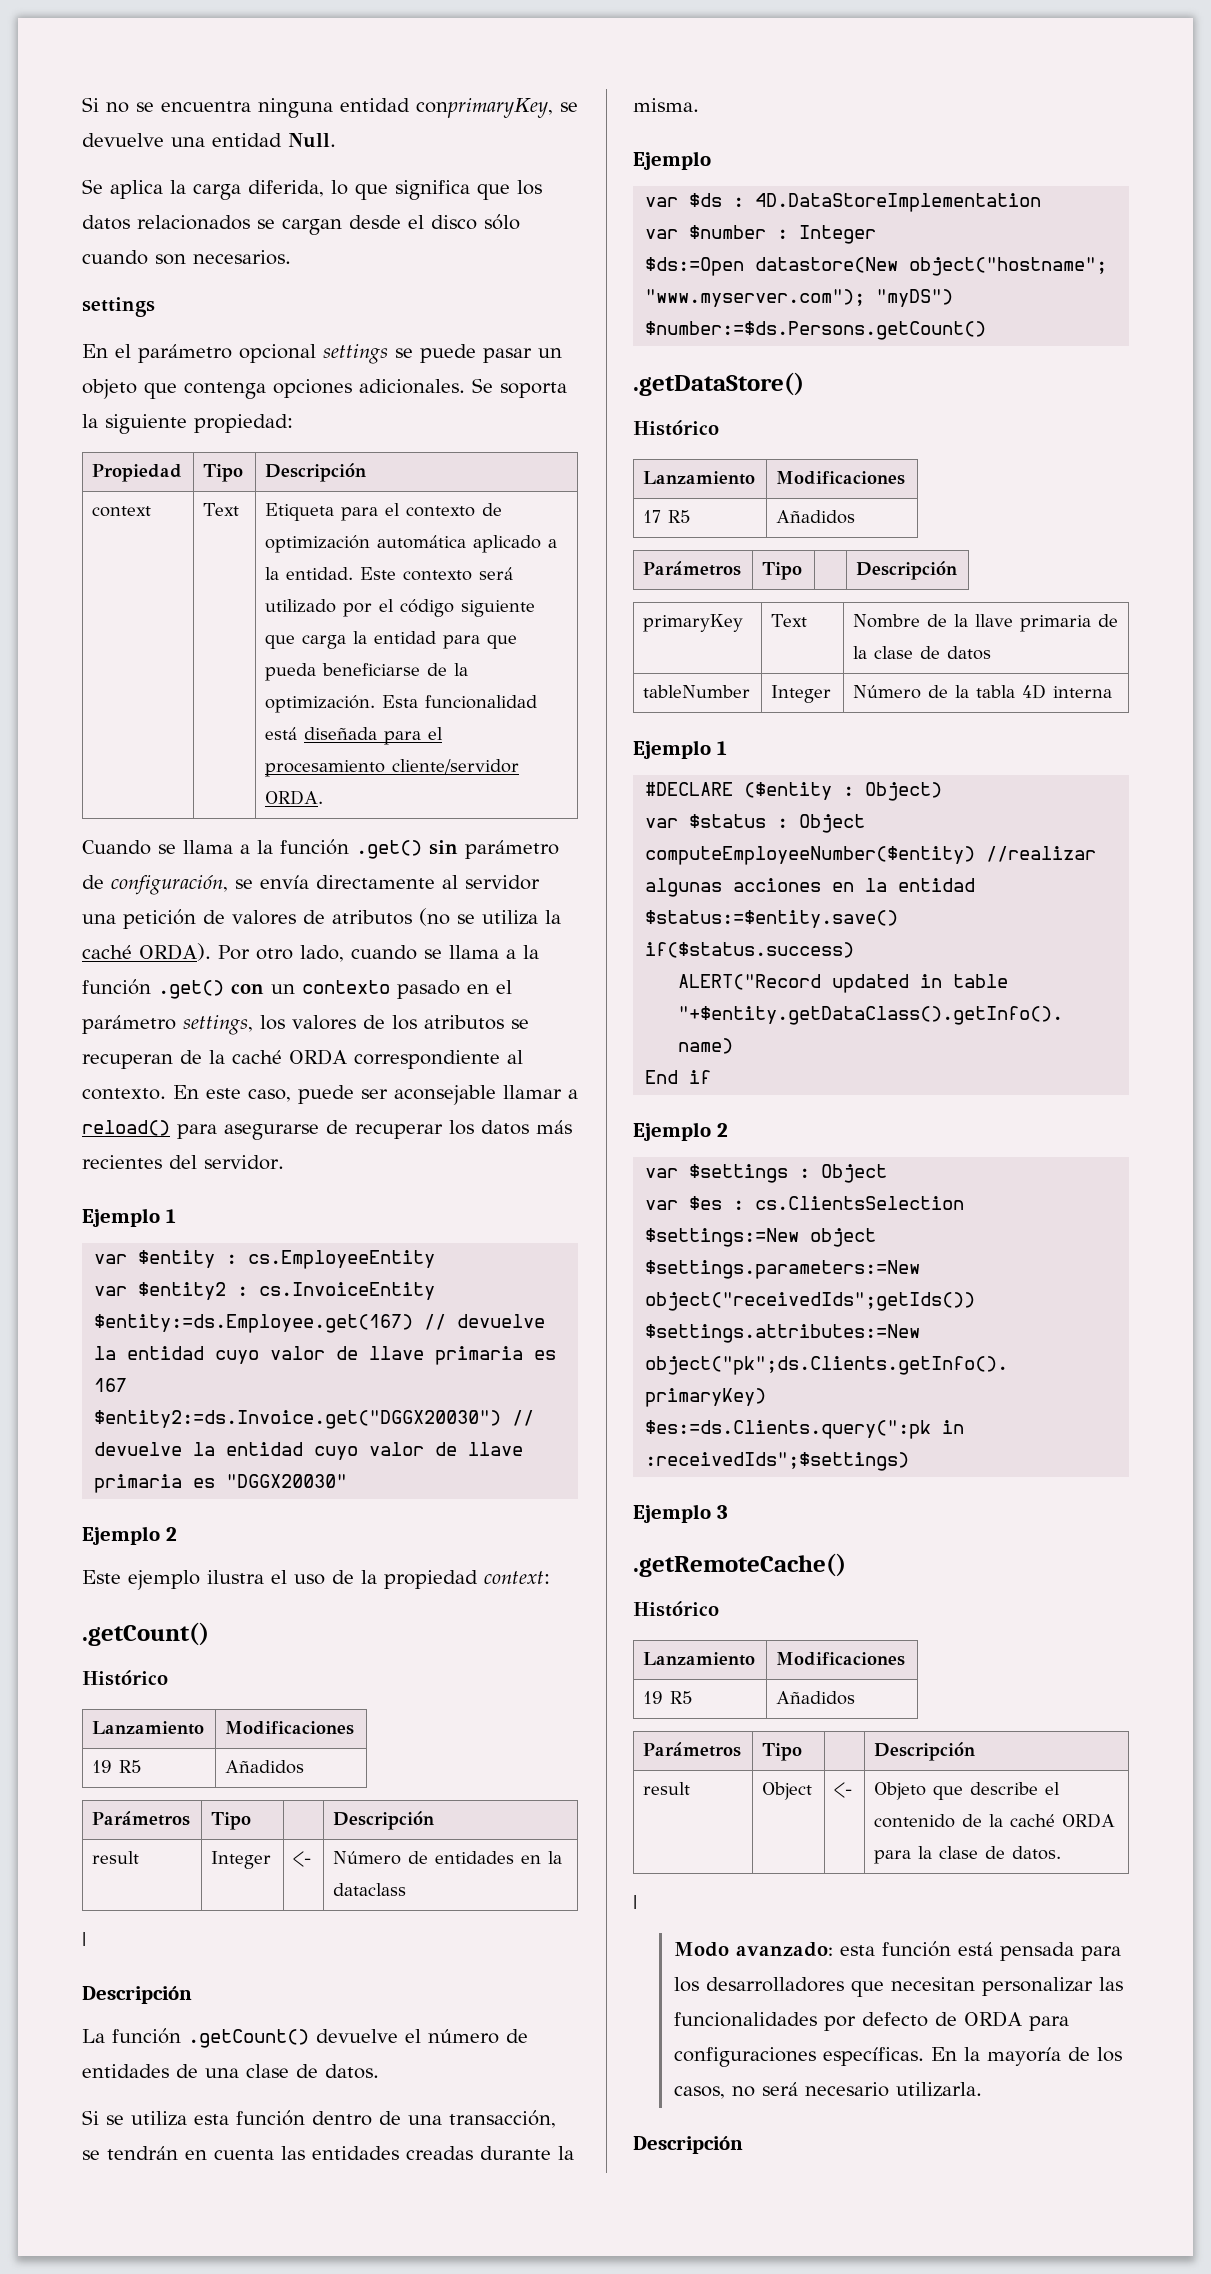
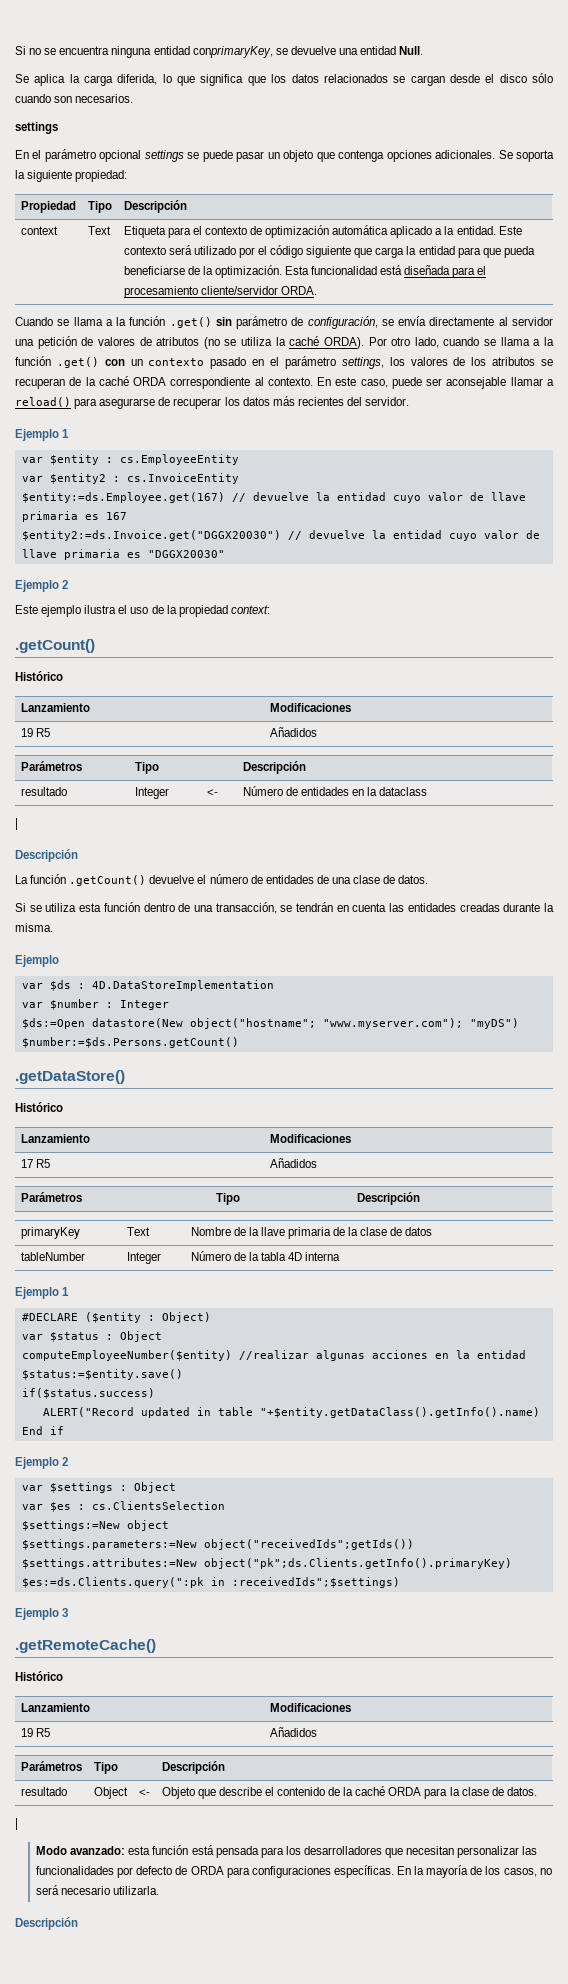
[92,1851,140,1864] result -> [20,787,67,796] resultado
[643,1782,691,1795] result -> [20,1787,67,1796] resultado

